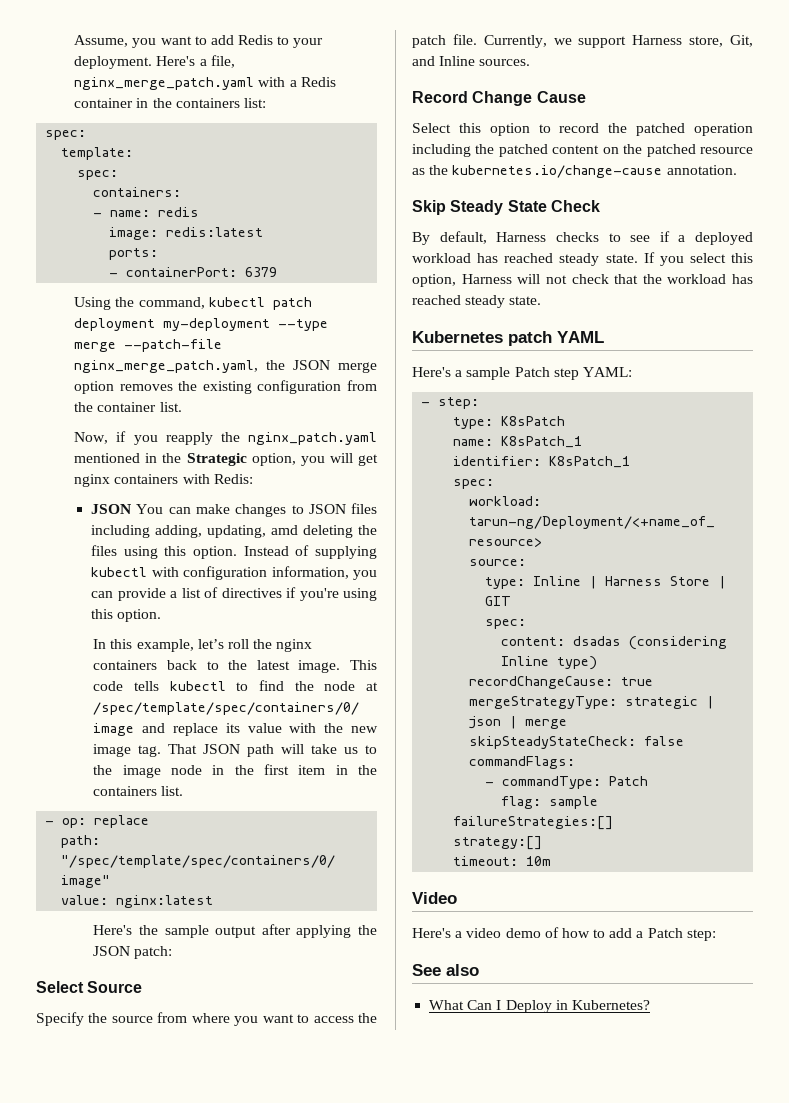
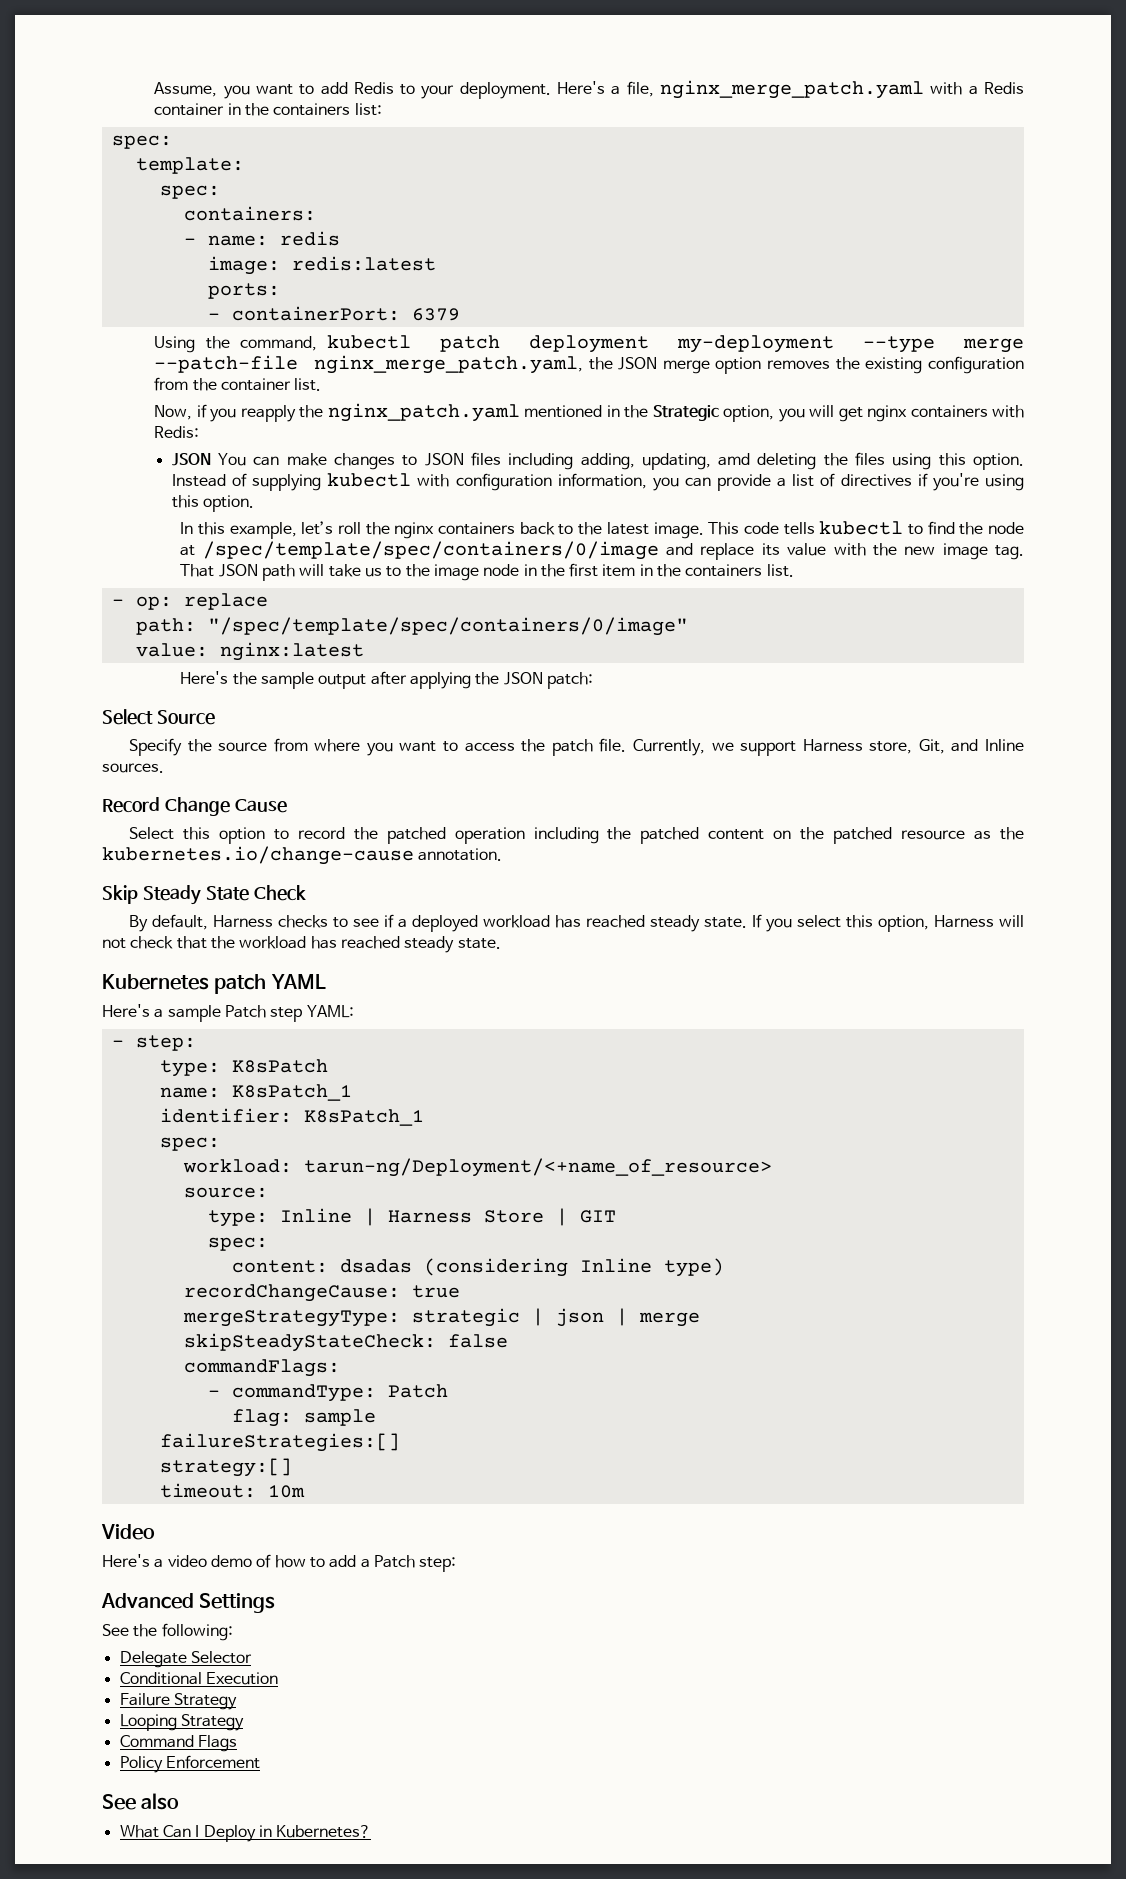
(716, 935) none -> [101,1593,276,1613] [102,1623,233,1641] [119,1651,252,1668] [119,1672,278,1685] [119,1693,237,1710] [119,1714,244,1731] [119,1735,237,1752] [119,1755,260,1773] // Advanced Settings // See the following: // Delegate Selector // Conditional Execution // Failure Strategy // Looping Strategy // Command Flags // Policy Enforcement

